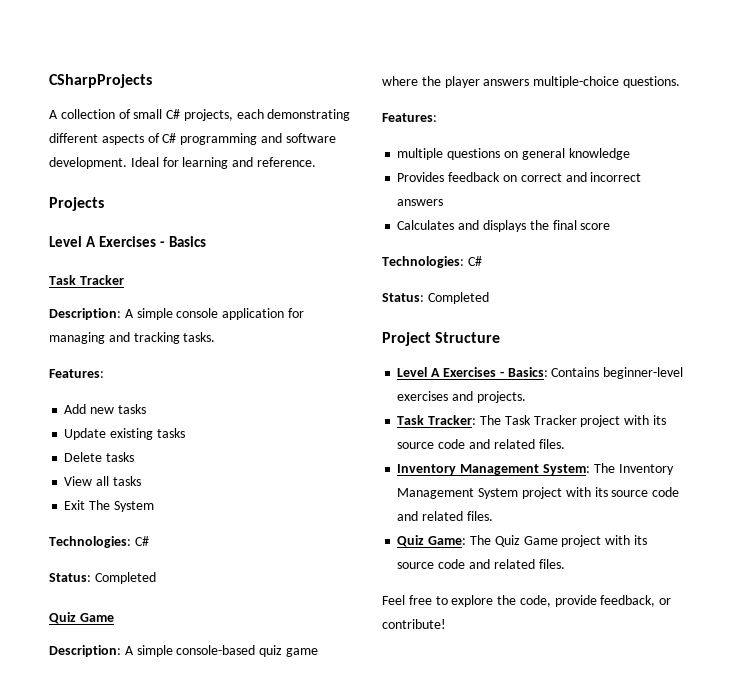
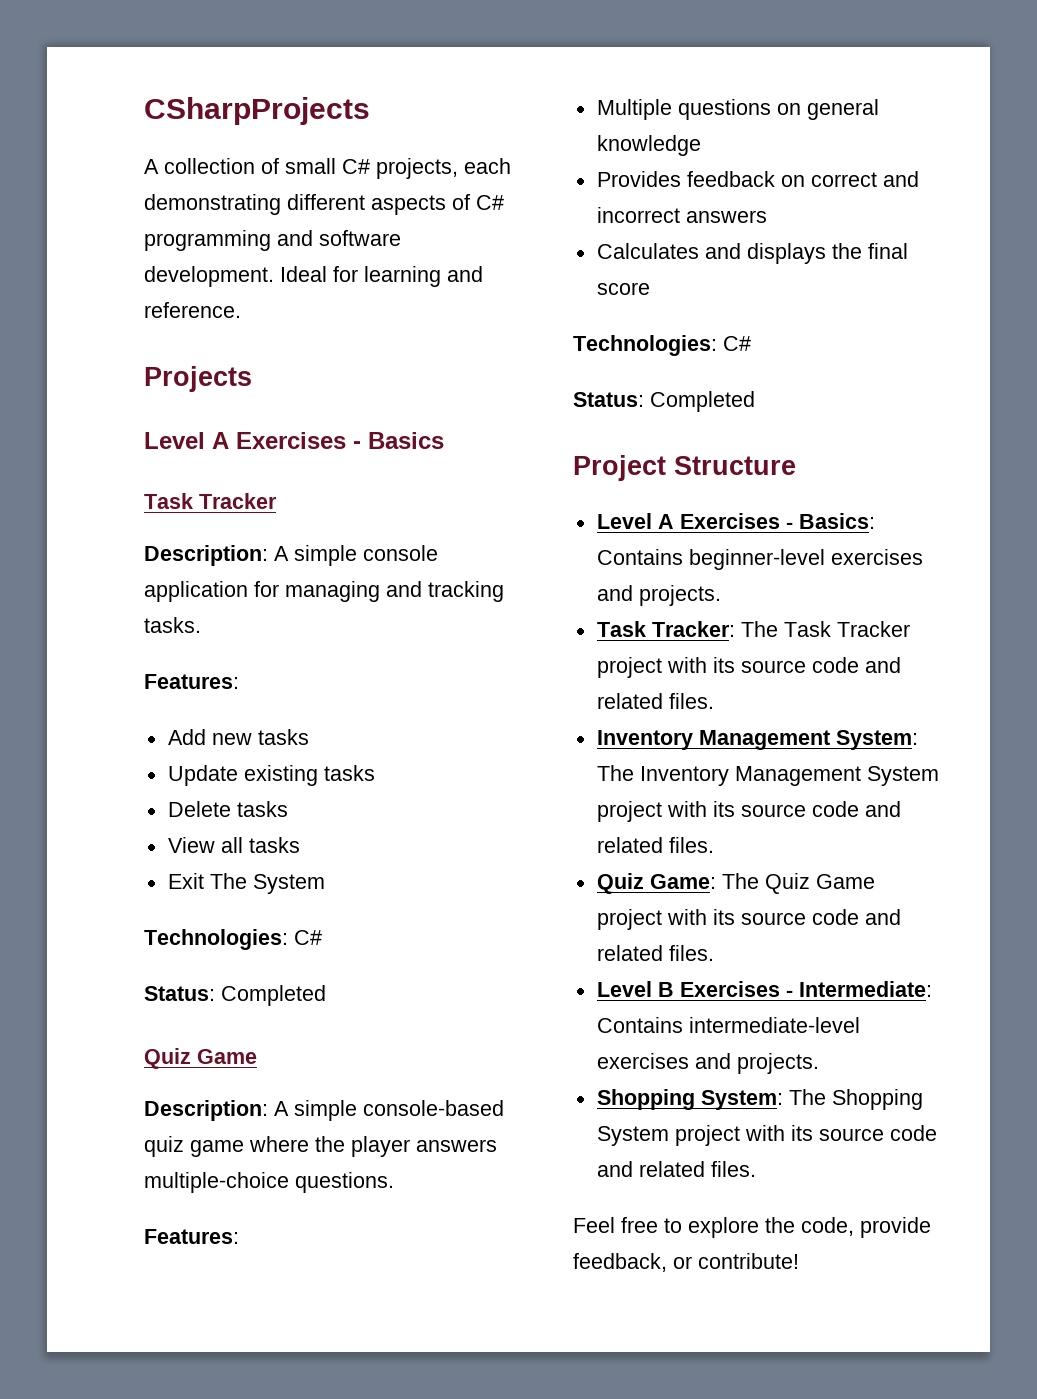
[397,148,444,160] multiple -> [596,99,672,120] Multiple
(565, 564) none -> [596,981,932,997] [596,1017,860,1033] [596,1053,819,1074] [596,1089,923,1110] [596,1125,937,1146] [596,1161,756,1177] // Level B Exercises - Intermediate: Contains intermediate-level exercises and projects. // Shopping System: The Shopping System project with its source code and related files.

